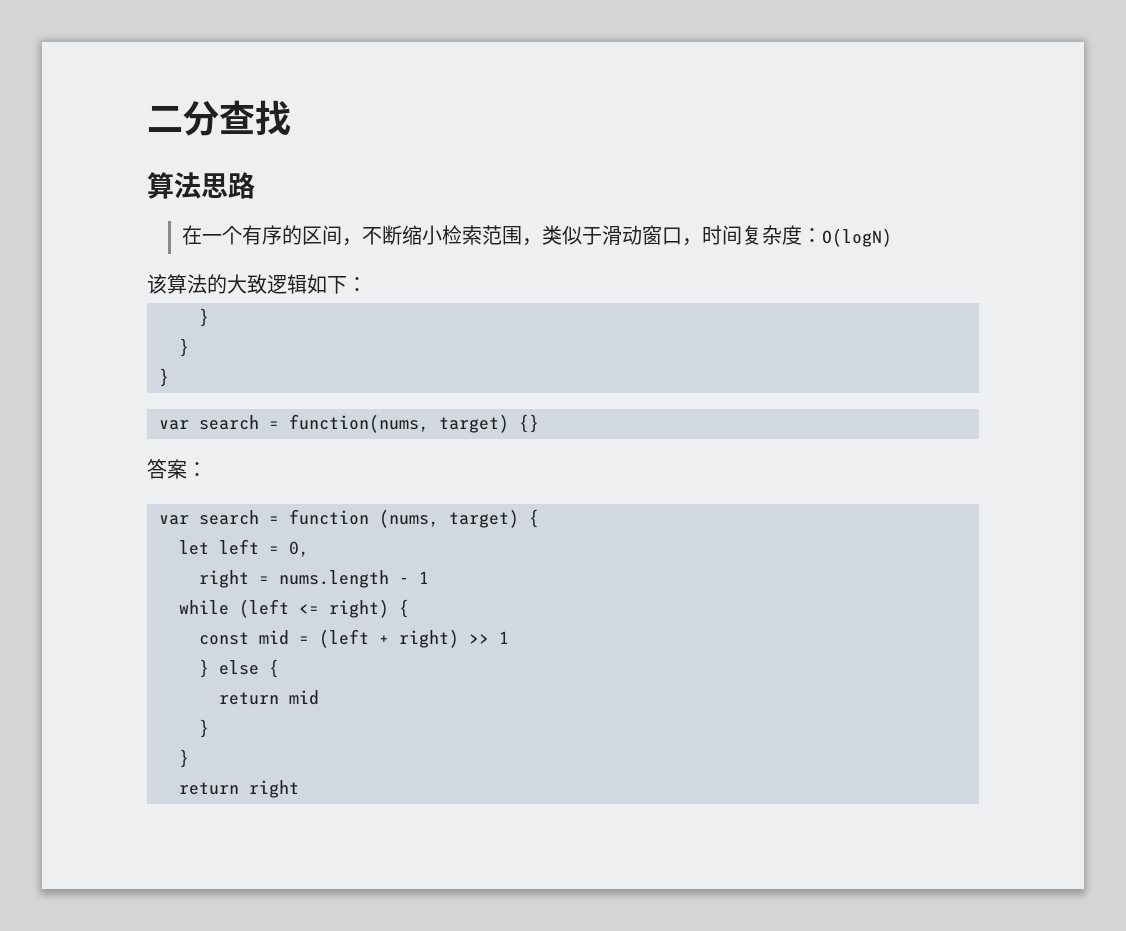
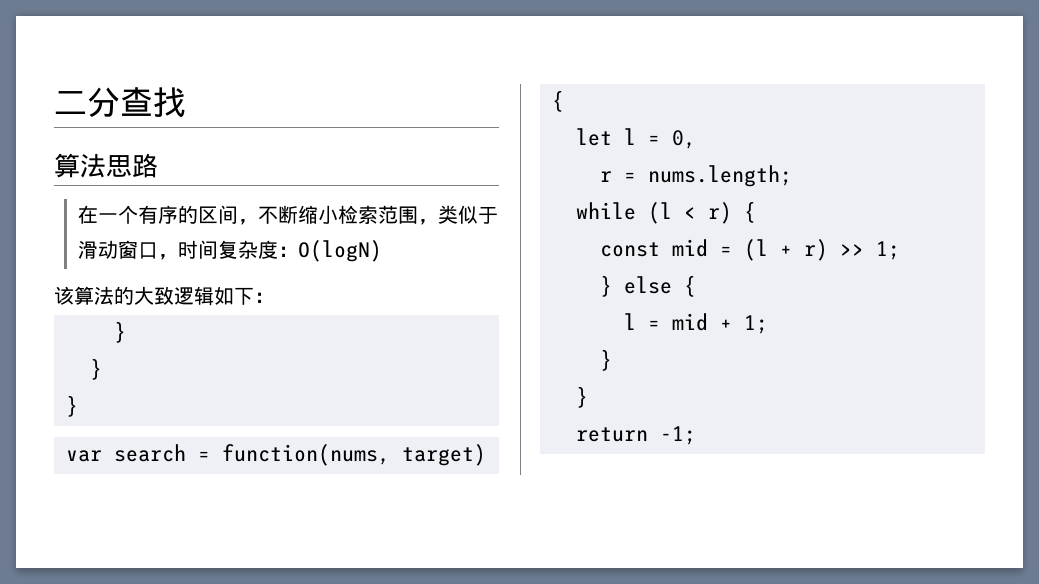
[519,414,539,433] [147,459,207,479] [159,509,519,528] {} // 答案： // var search = function (nums, target) -> (486, 455) none
[219,539,259,555] left -> [624,128,636,145] l
[199,570,429,588] [179,599,389,618] right = nums.length - 1 // while (left <= right) -> [600,165,792,187] [576,202,732,224] r = nums.length; // while (l < r)
[319,629,509,648] (left + right) >> 1 -> [744,239,900,261] (l + r) >> 1;
[219,690,319,705] return mid -> [624,313,768,334] l = mid + 1;
[249,780,299,798] right -> [660,426,696,445] -1;

